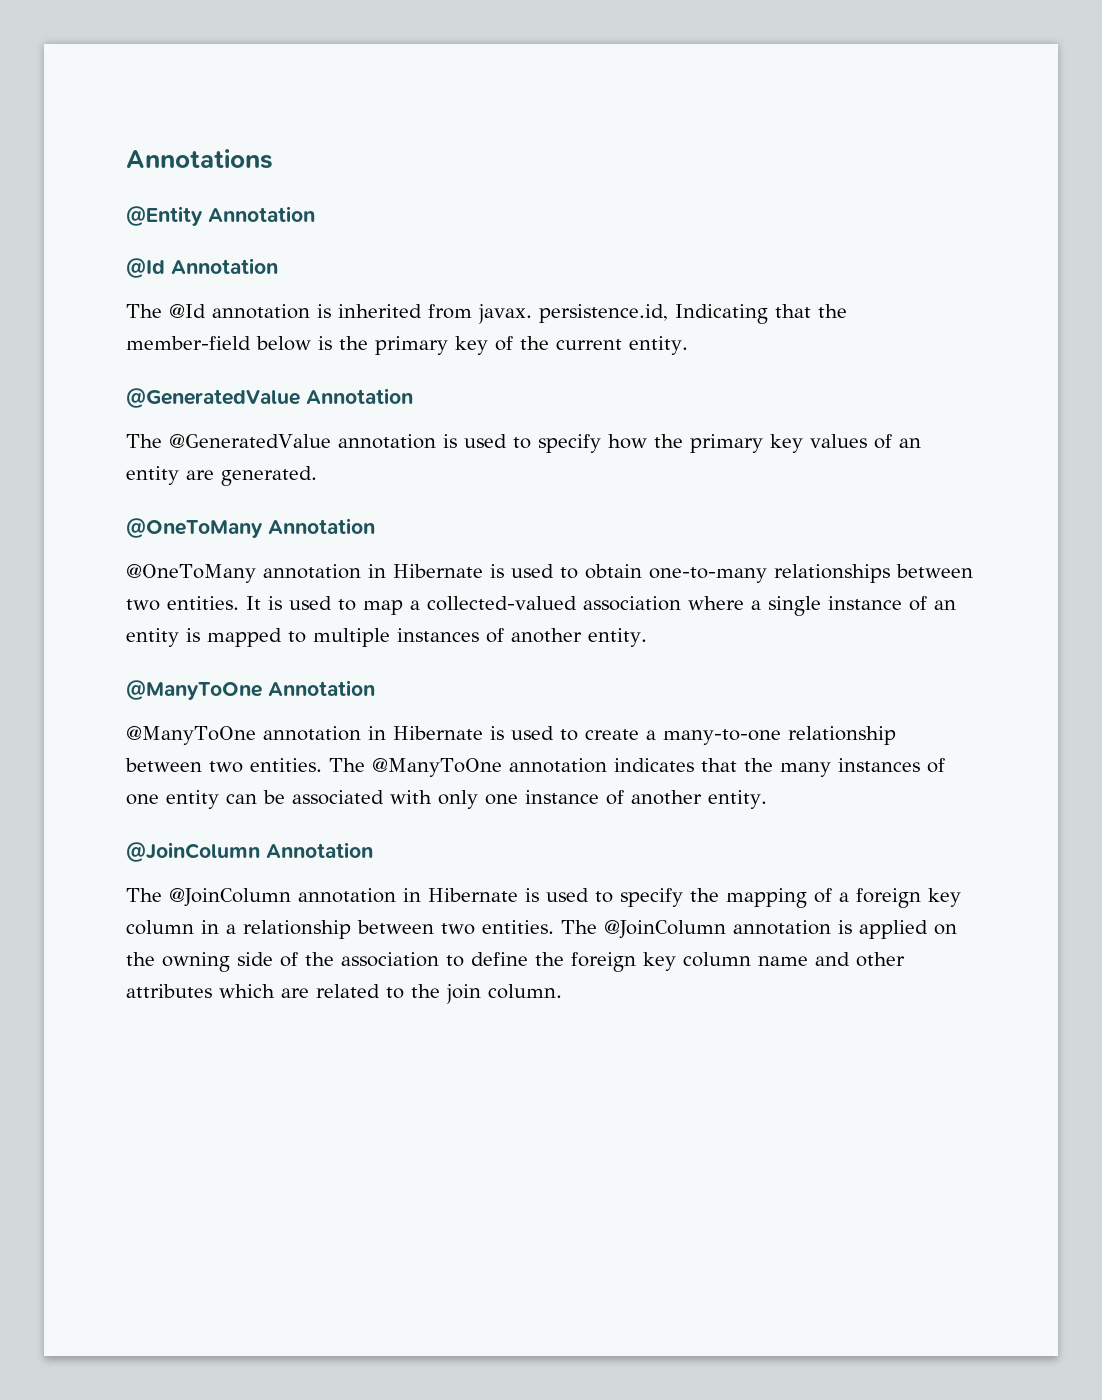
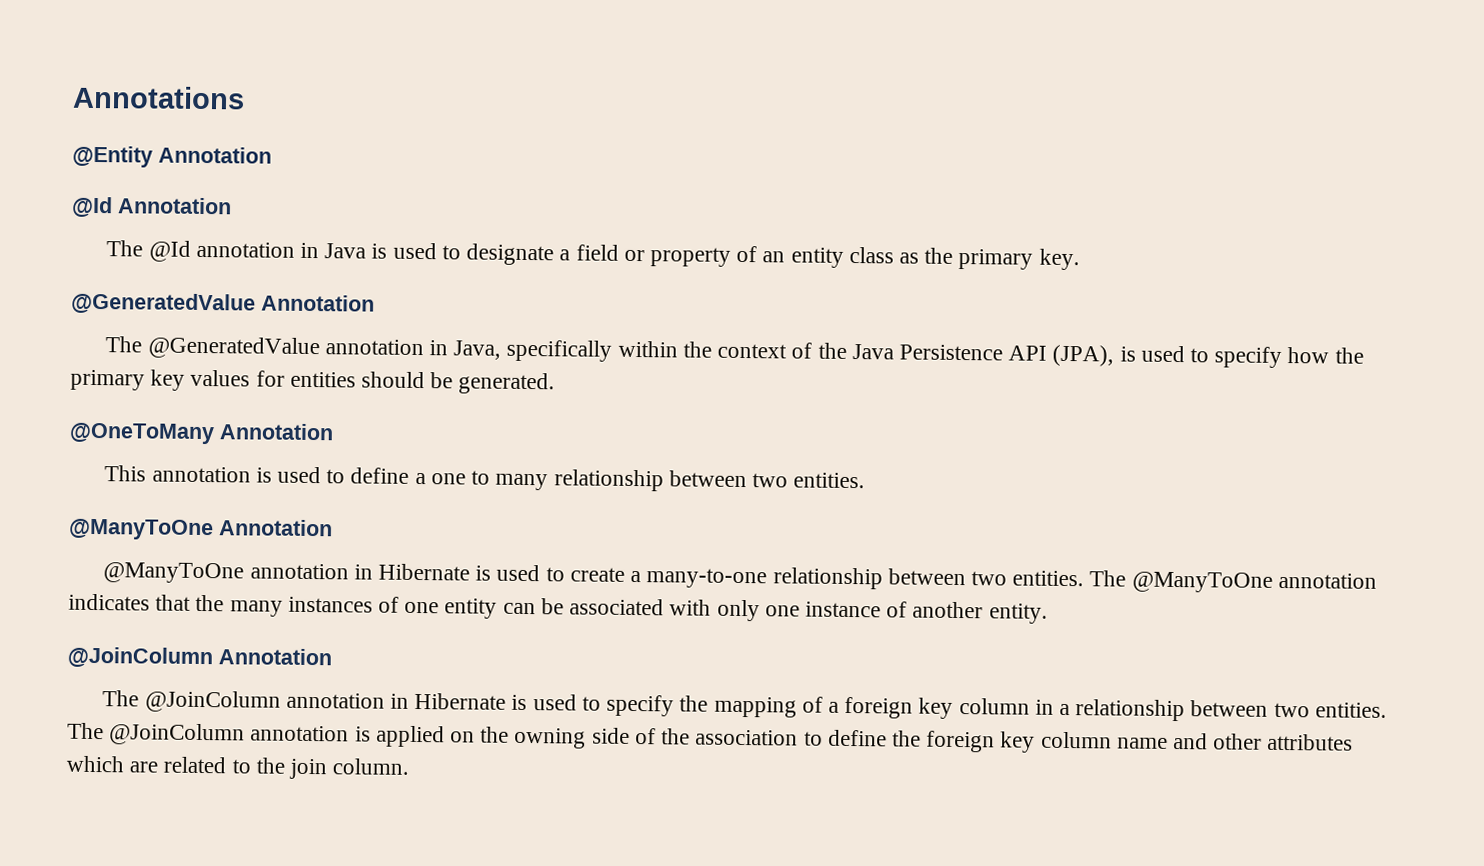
[317,304,847,324] [126,336,688,355] is inherited from javax. persistence.id, Indicating that the member-field below is the primary key of the current entity. -> [300,242,1080,271] in Java is used to designate a field or property of an entity class as the primary key.
(436, 441) none -> [429,339,1115,367] in Java, specifically within the context of the Java Persistence API (JPA),
[873,434,921,449] [126,466,214,485] of an entity are -> [255,370,454,389] for entities should be
[126,564,973,583] [126,596,956,616] [126,628,647,647] @OneToMany annotation in Hibernate is used to obtain one-to-many relationships between two entities. It is used to map a collected-valued association where a single instance of an entity is mapped to multiple instances of another entity. -> [104,465,866,492] This annotation is used to define a one to many relationship between two entities.

